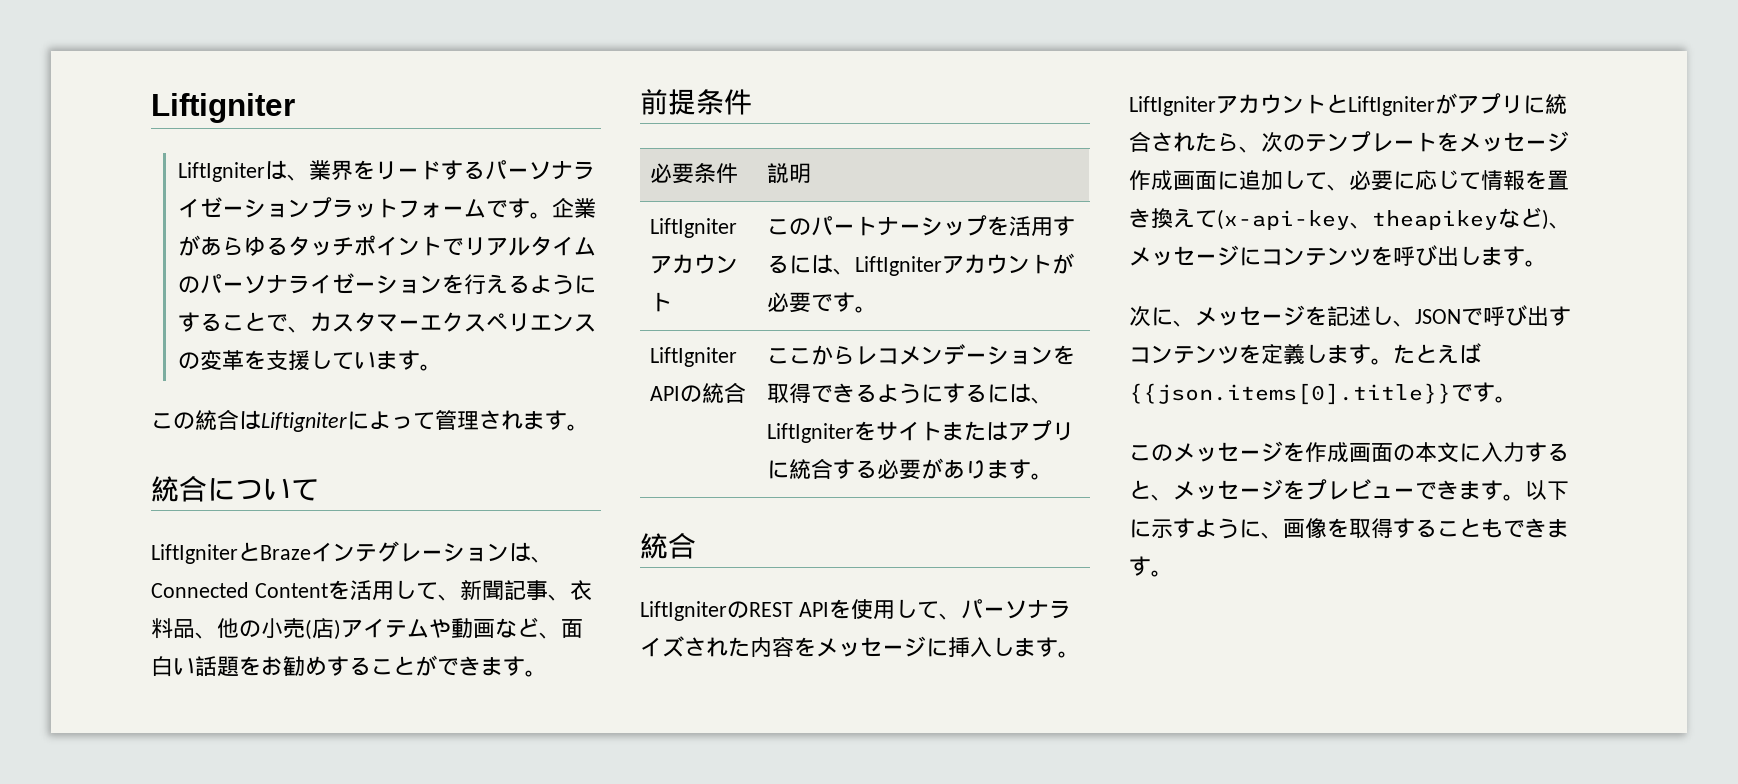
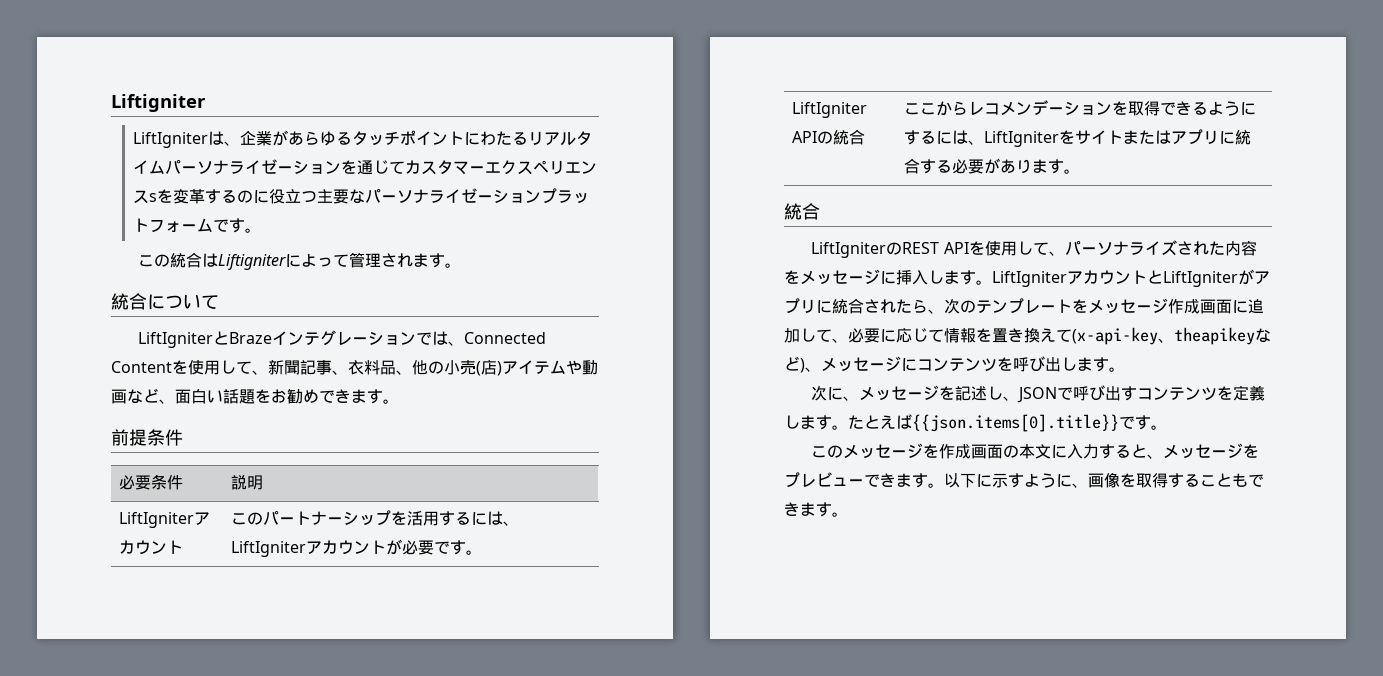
[308,160,485,180] 業界をリードする -> [240,130,593,146] [133,159,598,175] [133,189,366,204] 企業があらゆるタッチポイントにわたるリアルタイムパーソナライゼーションを通じてカスタマーエクスペリエンスsを変革するのに役立つ主要な
[551,198,596,218] [177,235,596,256] [177,273,596,295] [177,312,596,333] [177,350,442,371] 企業があらゆるタッチポイントでリアルタイムのパーソナライゼーションを行えるようにすることで、カスタマーエクスペリエンスの変革を支援しています。 -> (262, 230) none
(509, 552) none -> [416,332,433,345] で
[349,580,372,600] 活 -> [188,360,204,375] 使
[327,655,437,676] することが -> (319, 396) none

